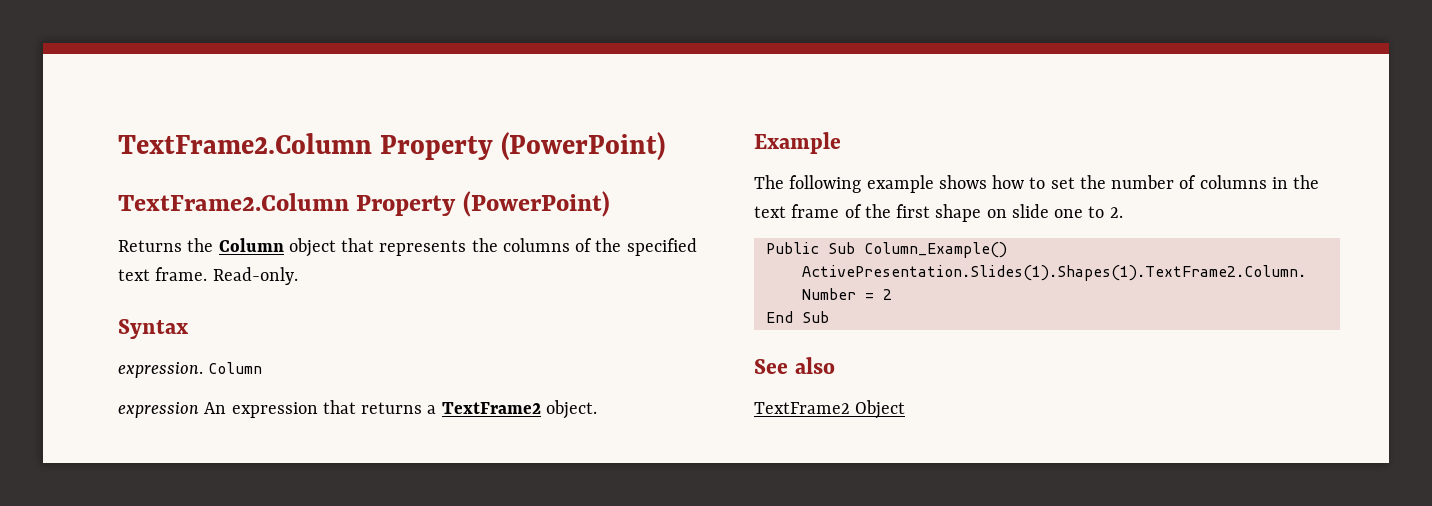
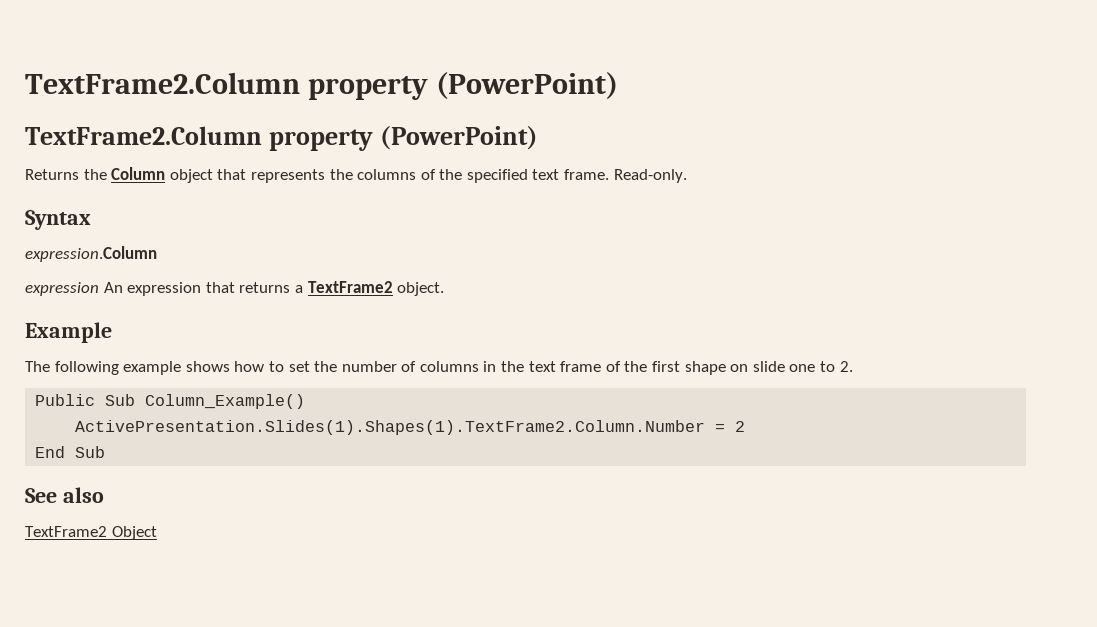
[118,133,494,160] TextFrame2.Column Property -> [25,72,428,100] TextFrame2.Column property
[356,195,457,216] Property -> [268,129,373,151] property
[118,362,263,378] expression. Column -> [25,246,157,262] expression.Column

